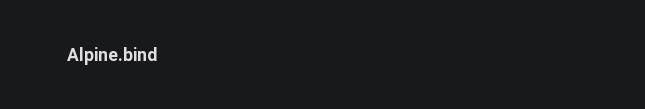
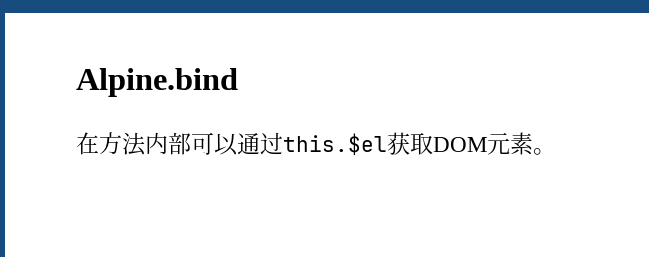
(157, 56) none -> [76,132,556,156] // 在方法内部可以通过this.$el获取DOM元素。

